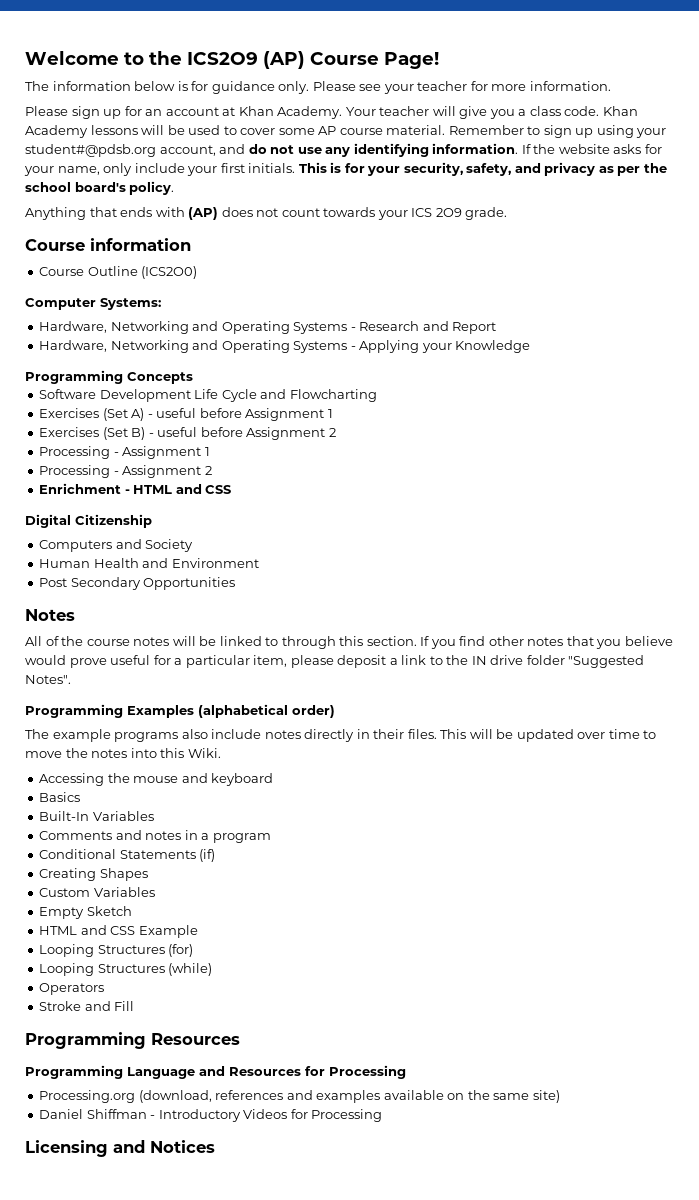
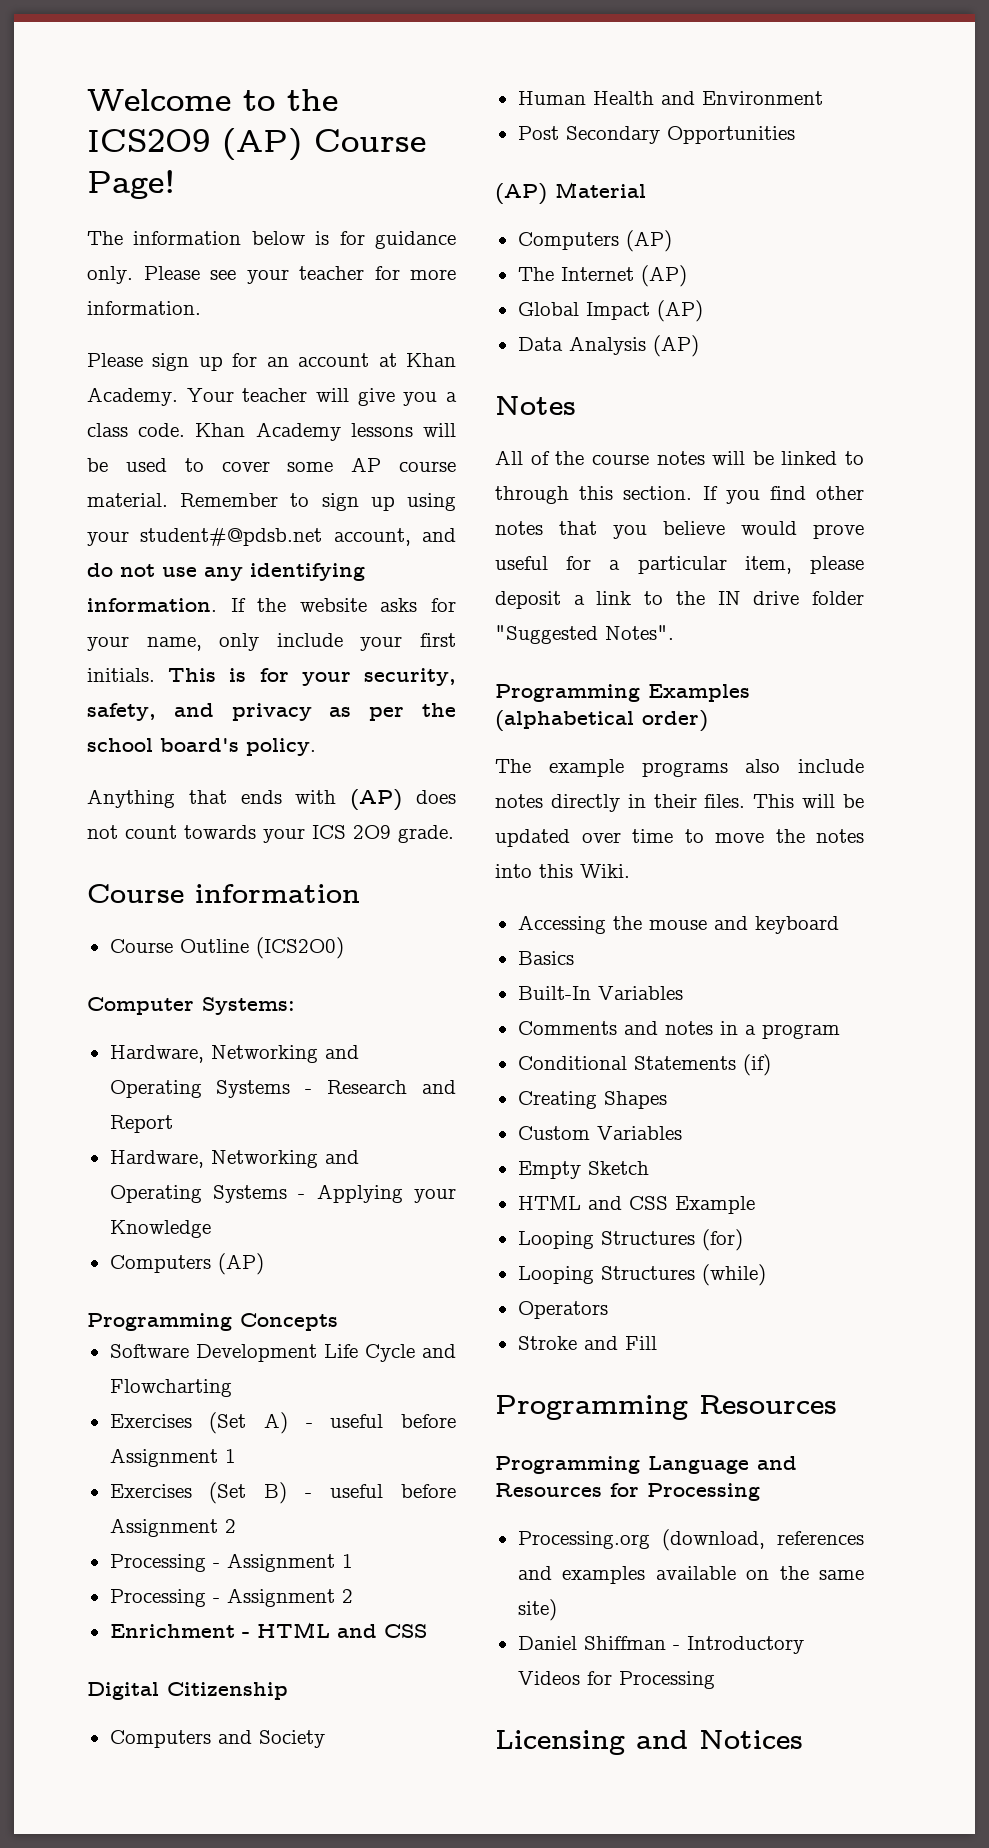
[25,144,156,157] student#@pdsb.org -> [140,527,323,547] student#@pdsb.net
(531, 346) none -> [109,1253,264,1275] // Computers (AP)
(236, 583) none -> [495,182,646,205] [517,230,672,252] [517,265,687,287] [517,300,703,322] [517,335,699,357] // (AP) Material // Computers (AP) // The Internet (AP) // Global Impact (AP) // Data Analysis (AP)

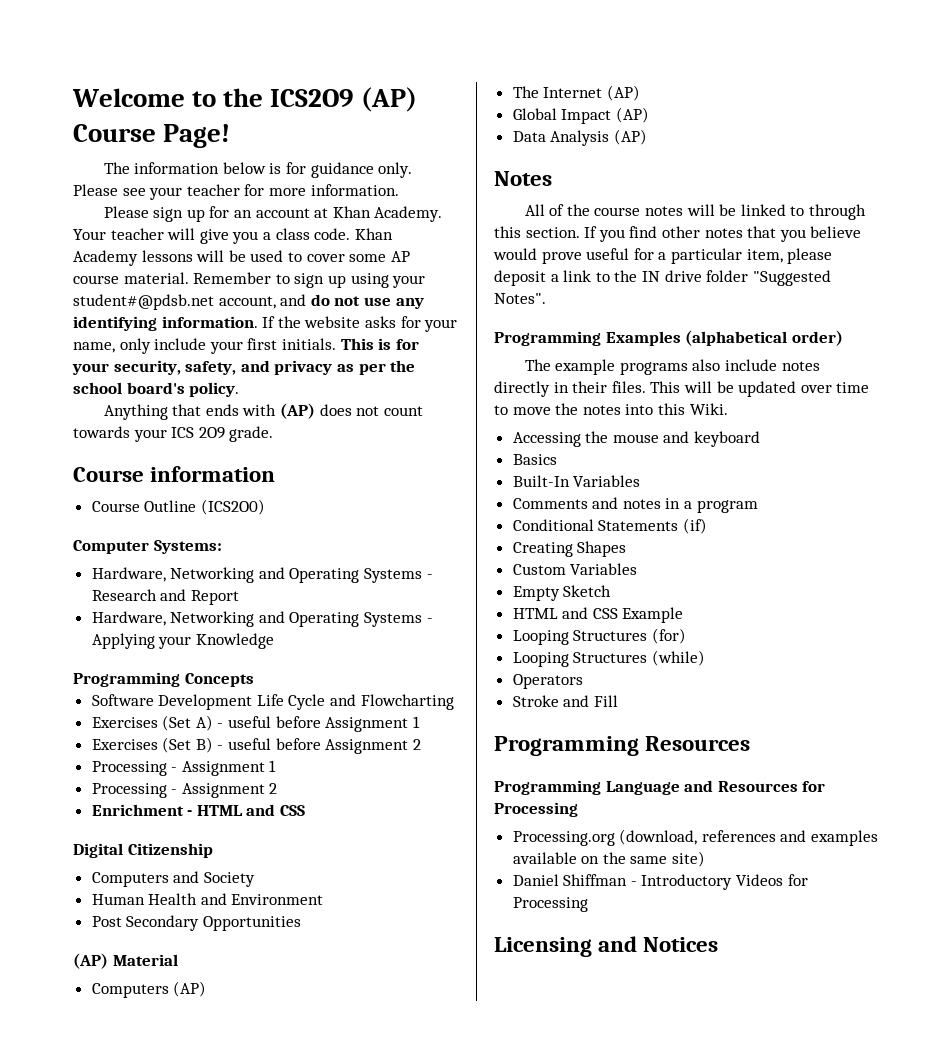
[109,1253,264,1275] // Computers (AP) -> (274, 641) none

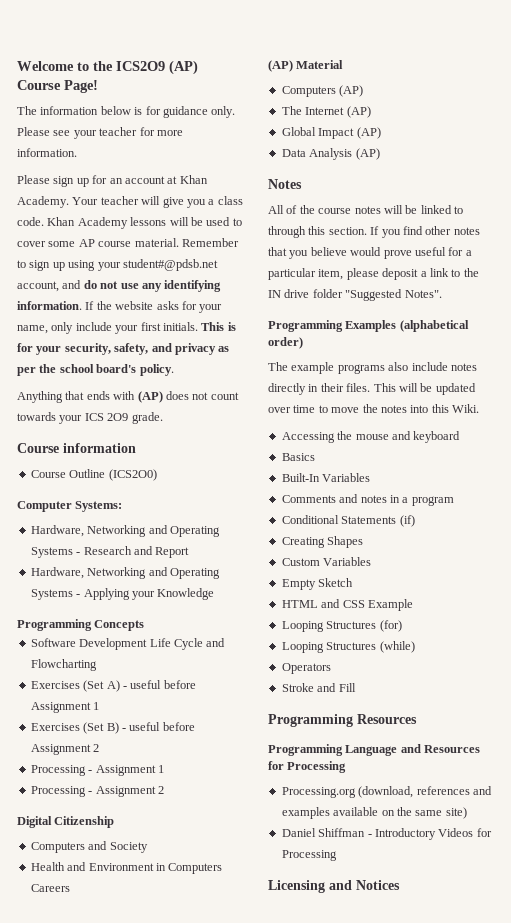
[91,804,306,816] // Enrichment - HTML and CSS -> (164, 790) none
[91,894,145,905] Human -> (148, 847) none
[91,915,301,931] // Post Secondary Opportunities -> [155,863,223,874] [30,884,70,892] in Computers Careers

